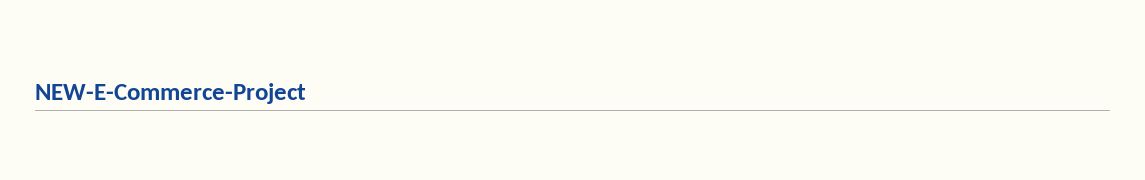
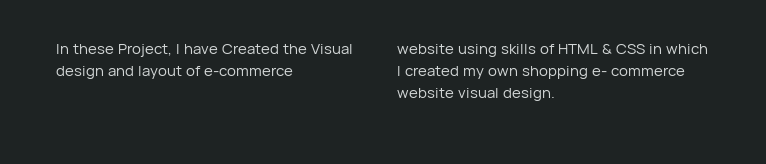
[35,83,306,104] NEW-E-Commerce-Project -> [56,44,354,57] [56,66,294,79] [397,44,709,57] [397,66,686,79] [397,88,556,101] In these Project, I have Created the Visual design and layout of e-commerce // website using skills of HTML & CSS in which I created my own shopping e- commerce website visual design.

